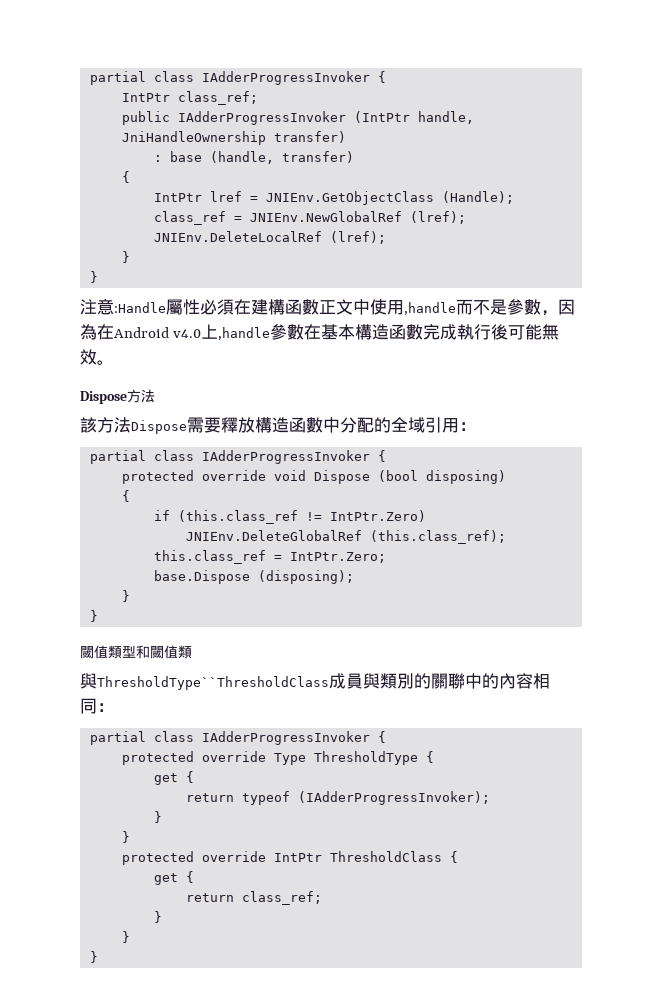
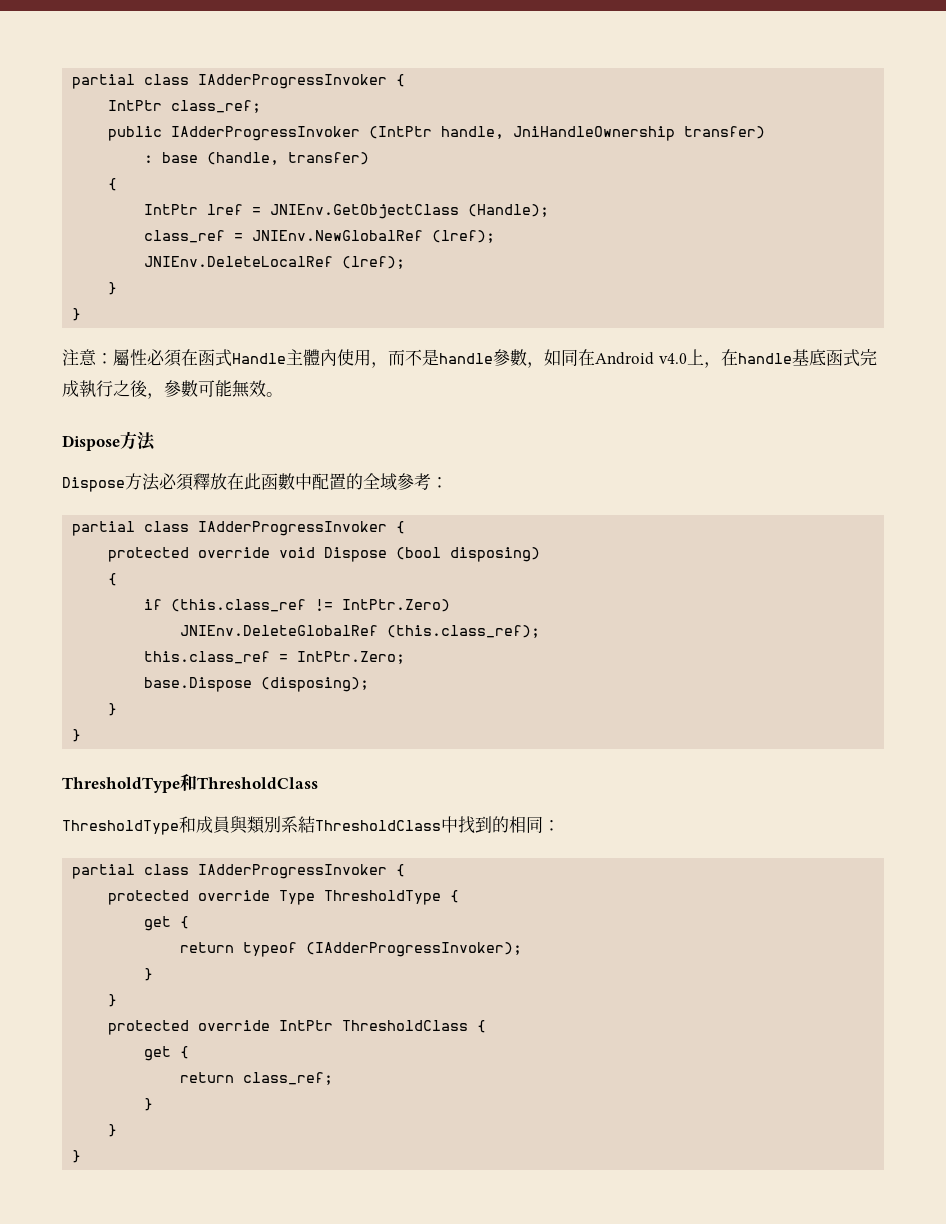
[114,302,166,313] :Handle -> [96,353,113,364] ：
[251,299,507,316] 建構函數正文中使用,handle而不是 -> [198,349,493,368] 函式Handle主體內使用，而不是handle
[558,299,575,315] [80,324,97,340] 因為 -> [544,349,578,366] 如同
[218,323,509,341] ,handle參數在基本構造函數完成執行後 -> [703,349,877,368] [62,380,198,399] ，在handle基底函式完成執行之後，參數
[80,417,459,434] 該方法Dispose需要釋放構造函數中分配的全域引用 -> [62,473,431,492] Dispose方法必須釋放在此函數中配置的全域參考
[80,645,192,659] [80,673,533,690] 閾值類型和閾值類 // 與ThresholdType``ThresholdClass成員與類別的關聯中的內容 -> [62,774,318,793] [62,816,509,835] ThresholdType和ThresholdClass // ThresholdType和成員與類別系結ThresholdClass中找到的

